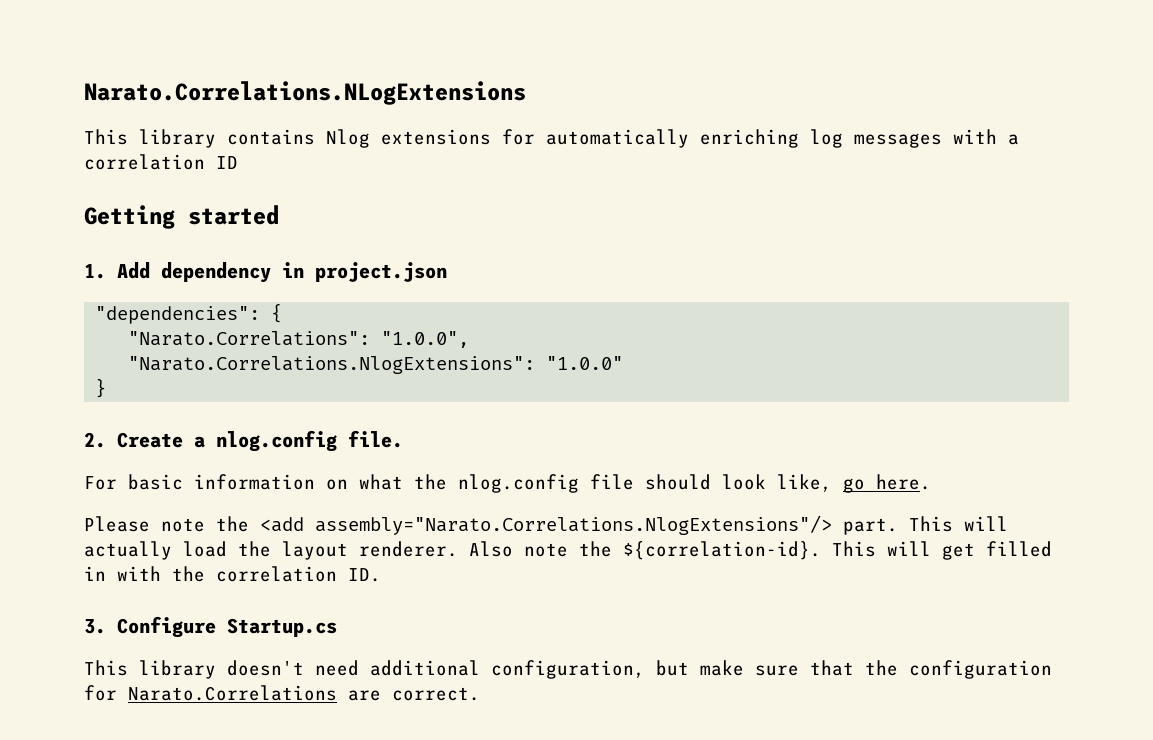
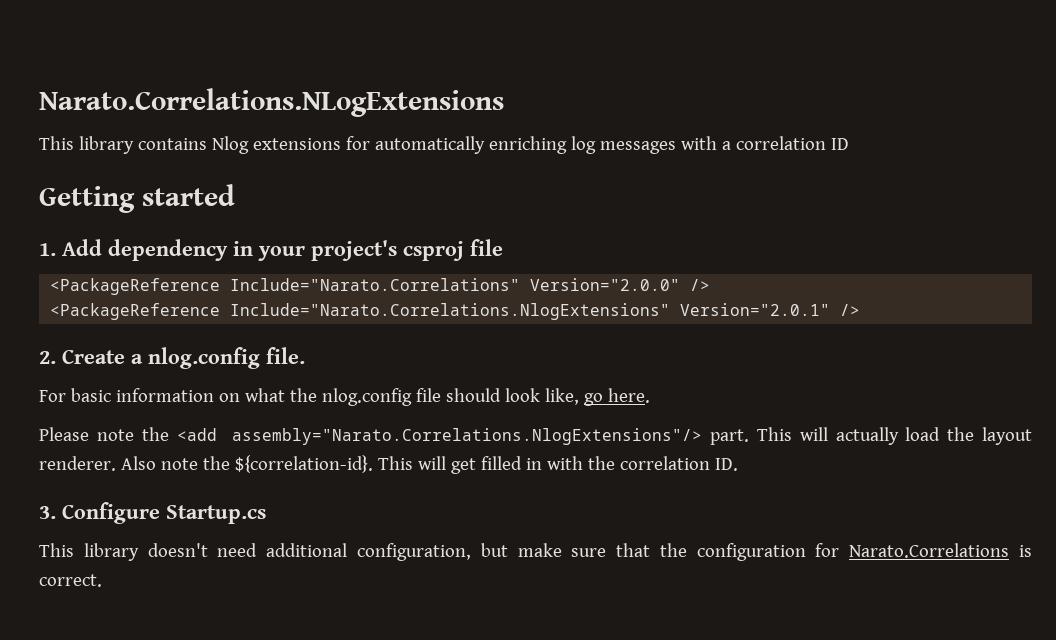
[315,262,447,282] [95,303,283,324] [128,331,470,348] [128,356,624,374] [95,378,107,398] project.json // "dependencies": { // "Narato.Correlations": "1.0.0", // "Narato.Correlations.NlogExtensions": "1.0.0" // } -> [258,239,503,261] [50,278,711,295] [50,303,861,320] your project's csproj file // <PackageReference Include="Narato.Correlations" Version="2.0.0" /> // <PackageReference Include="Narato.Correlations.NlogExtensions" Version="2.0.1" />
[348,690,381,701] are -> [1019,545,1033,557] is

